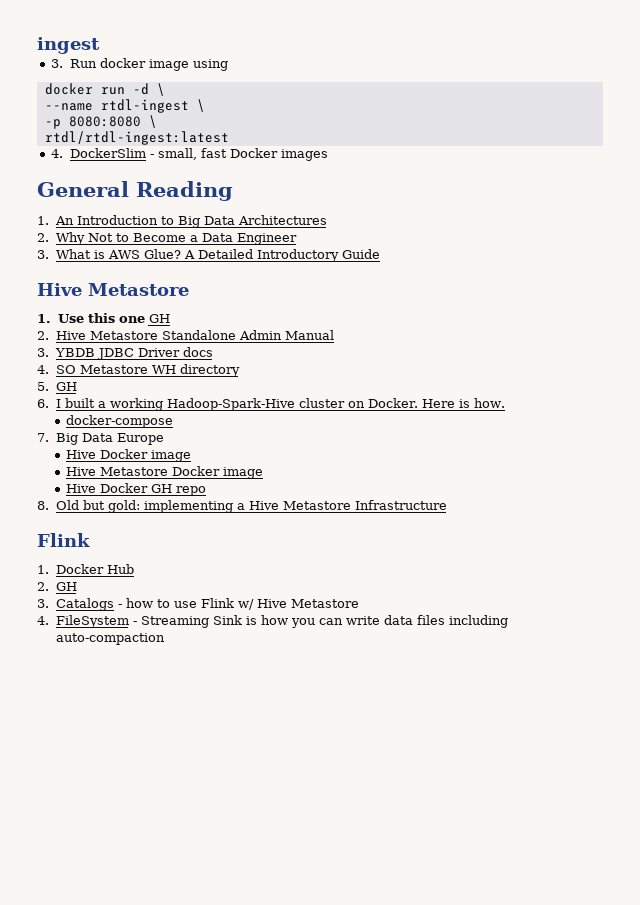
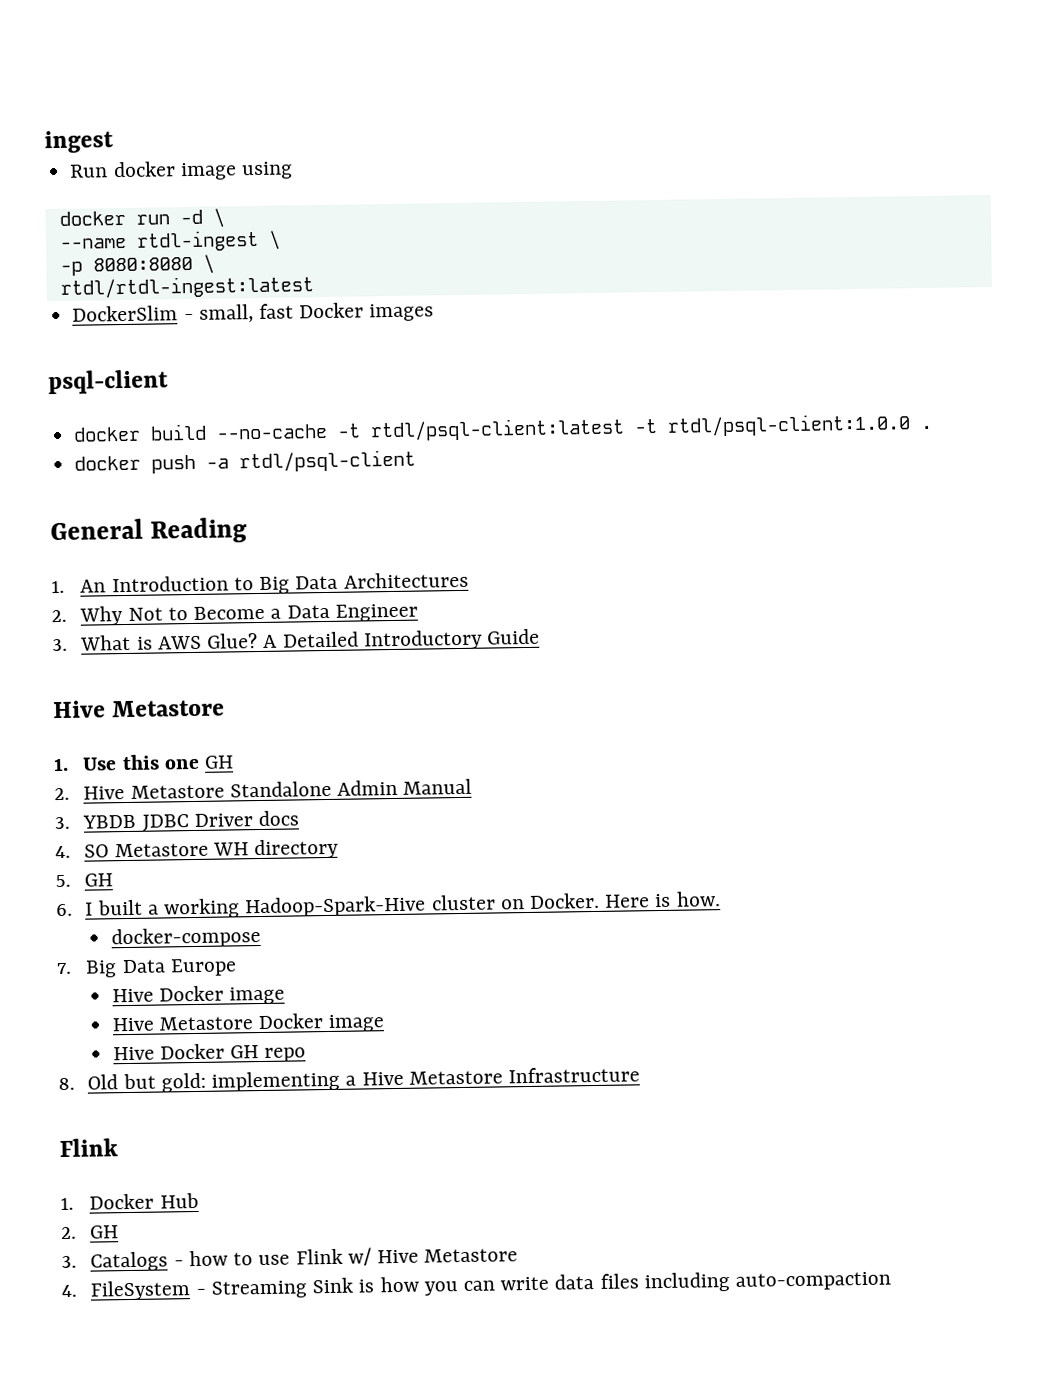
[51,59,64,68] 3. -> (114, 142) none
[51,149,64,158] 4. -> (314, 287) none
(328, 155) none -> [48,369,169,395] [73,413,934,442] [74,449,417,474] // psql-client // docker build --no-cache -t rtdl/psql-client:latest -t rtdl/psql-client:1.0.0 . // docker push -a rtdl/psql-client

